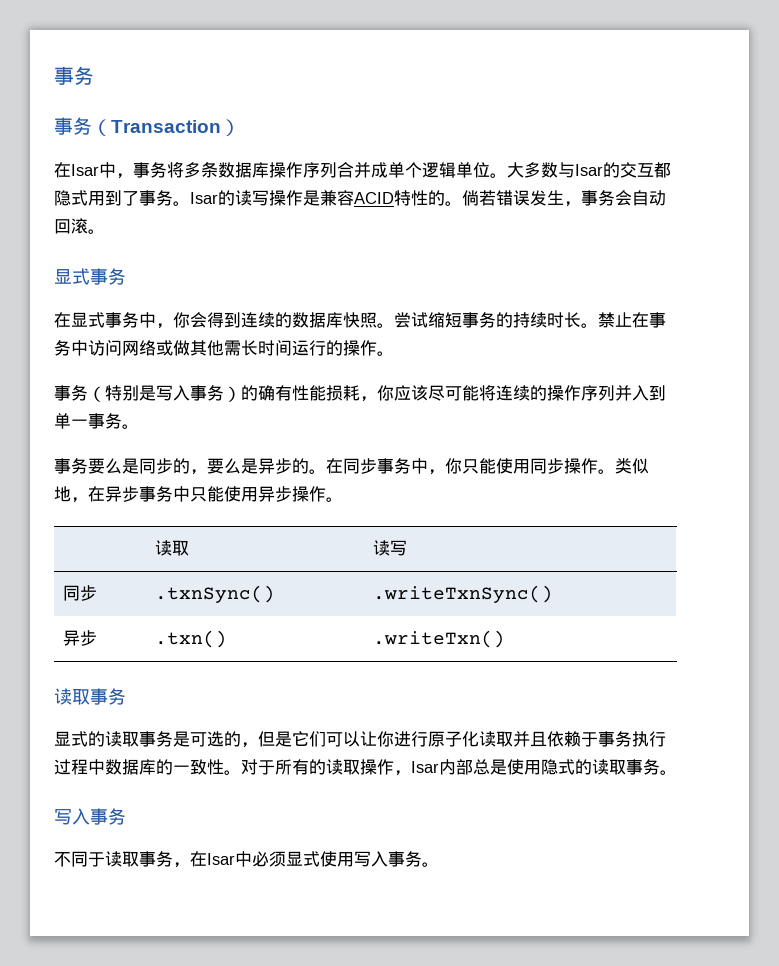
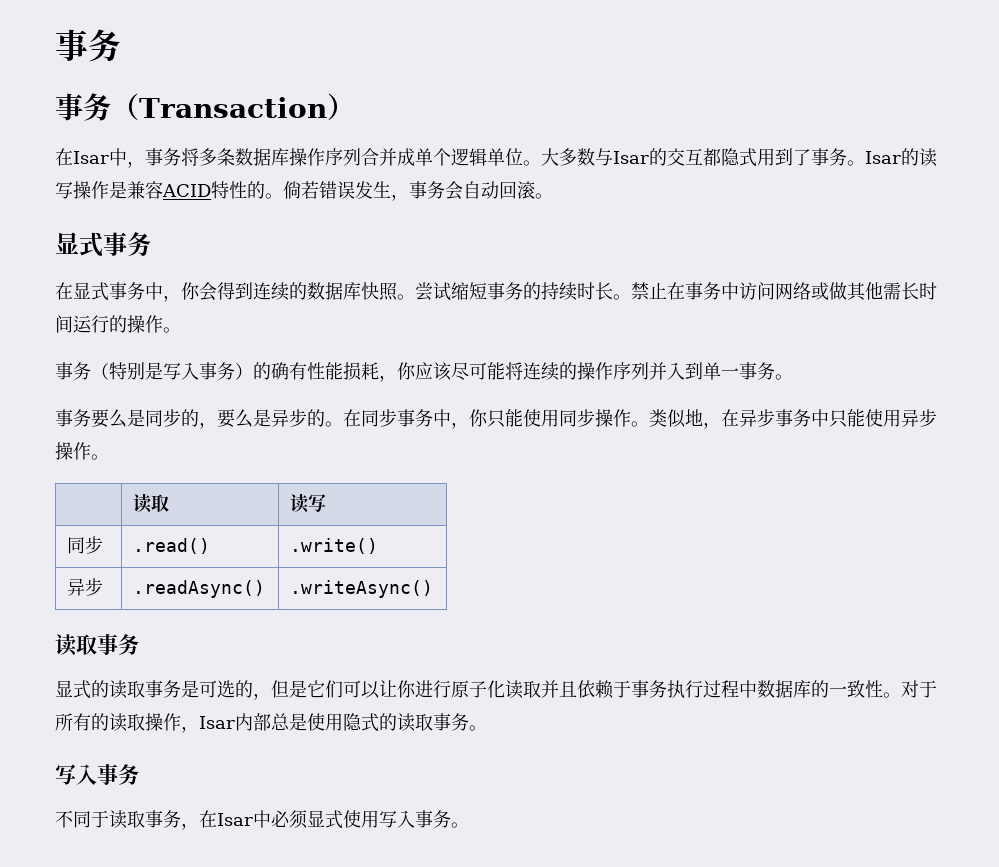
[155,585,276,603] [373,585,554,603] .txnSync() | .writeTxnSync() -> [132,538,210,554] [289,538,378,554] .read() | .write()
[155,630,228,648] [373,630,506,648] .txn() | .writeTxn() -> [132,580,265,598] [289,580,433,598] .readAsync() | .writeAsync()

